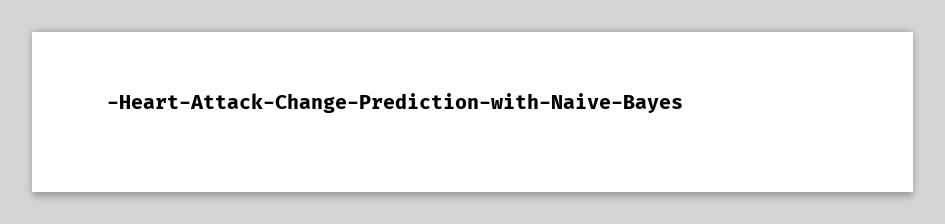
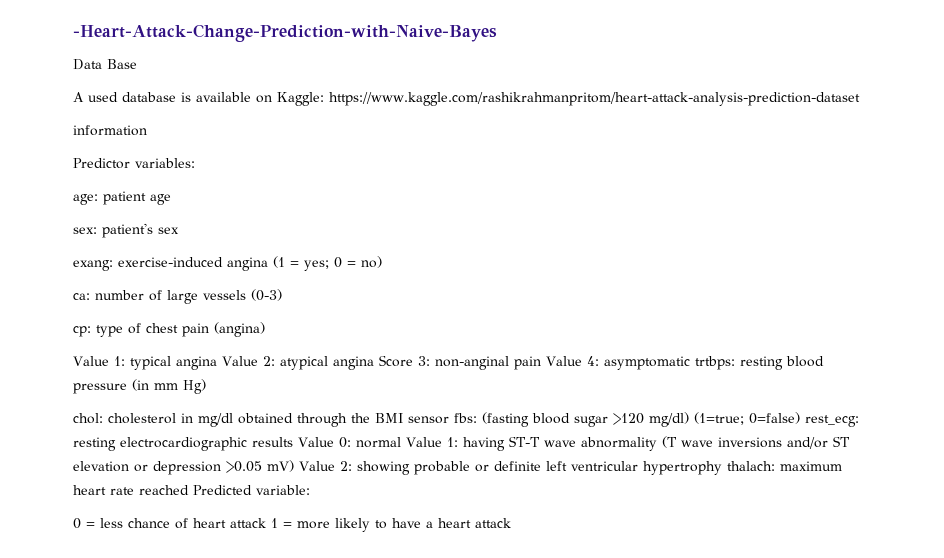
(683, 103) none -> [73,59,137,70] [73,92,860,106] [73,125,147,136] [73,158,195,169] [73,191,171,205] [73,223,179,238] [73,256,382,271] [73,289,282,304] [73,322,265,337] [73,355,824,370] [73,379,206,394] [73,412,859,427] [73,436,850,451] [73,460,842,475] [73,485,310,495] [73,518,511,532] // Data Base // A used database is available on Kaggle: https://www.kaggle.com/rashikrahmanpritom/heart-attack-analysis-prediction-dataset // information // Predictor variables: // age: patient age // sex: patient's sex // exang: exercise-induced angina (1 = yes; 0 = no) // ca: number of large vessels (0-3) // cp: type of chest pain (angina) // Value 1: typical angina Value 2: atypical angina Score 3: non-anginal pain Value 4: asymptomatic trtbps: resting blood pressure (in mm Hg) // chol: cholesterol in mg/dl obtained through the BMI sensor fbs: (fasting blood sugar >120 mg/dl) (1=true; 0=false) rest_ecg: resting electrocardiographic results Value 0: normal Value 1: having ST-T wave abnormality (T wave inversions and/or ST elevation or depression >0.05 mV) Value 2: showing probable or definite left ventricular hypertrophy thalach: maximum heart rate reached Predicted variable: // 0 = less chance of heart attack 1 = more likely to have a heart attack

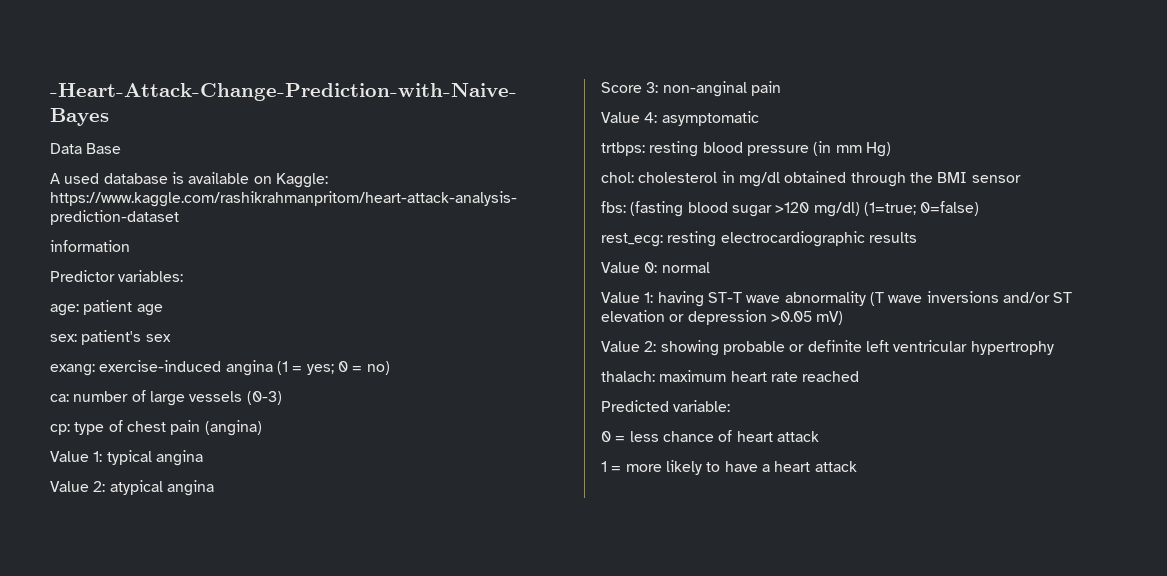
(217, 363) none -> (203, 458) //
(374, 363) none -> (214, 488) //
(541, 363) none -> (781, 88) //
(690, 363) none -> (759, 118) //
(449, 420) none -> (1021, 179) //
(800, 418) none -> (980, 208) //
(293, 442) none -> (917, 237) //
(401, 442) none -> (710, 267) //
(294, 466) none -> (844, 318) //
(722, 468) none -> (1054, 348) //
(189, 490) none -> (860, 376) //
(266, 523) none -> (819, 436) //

